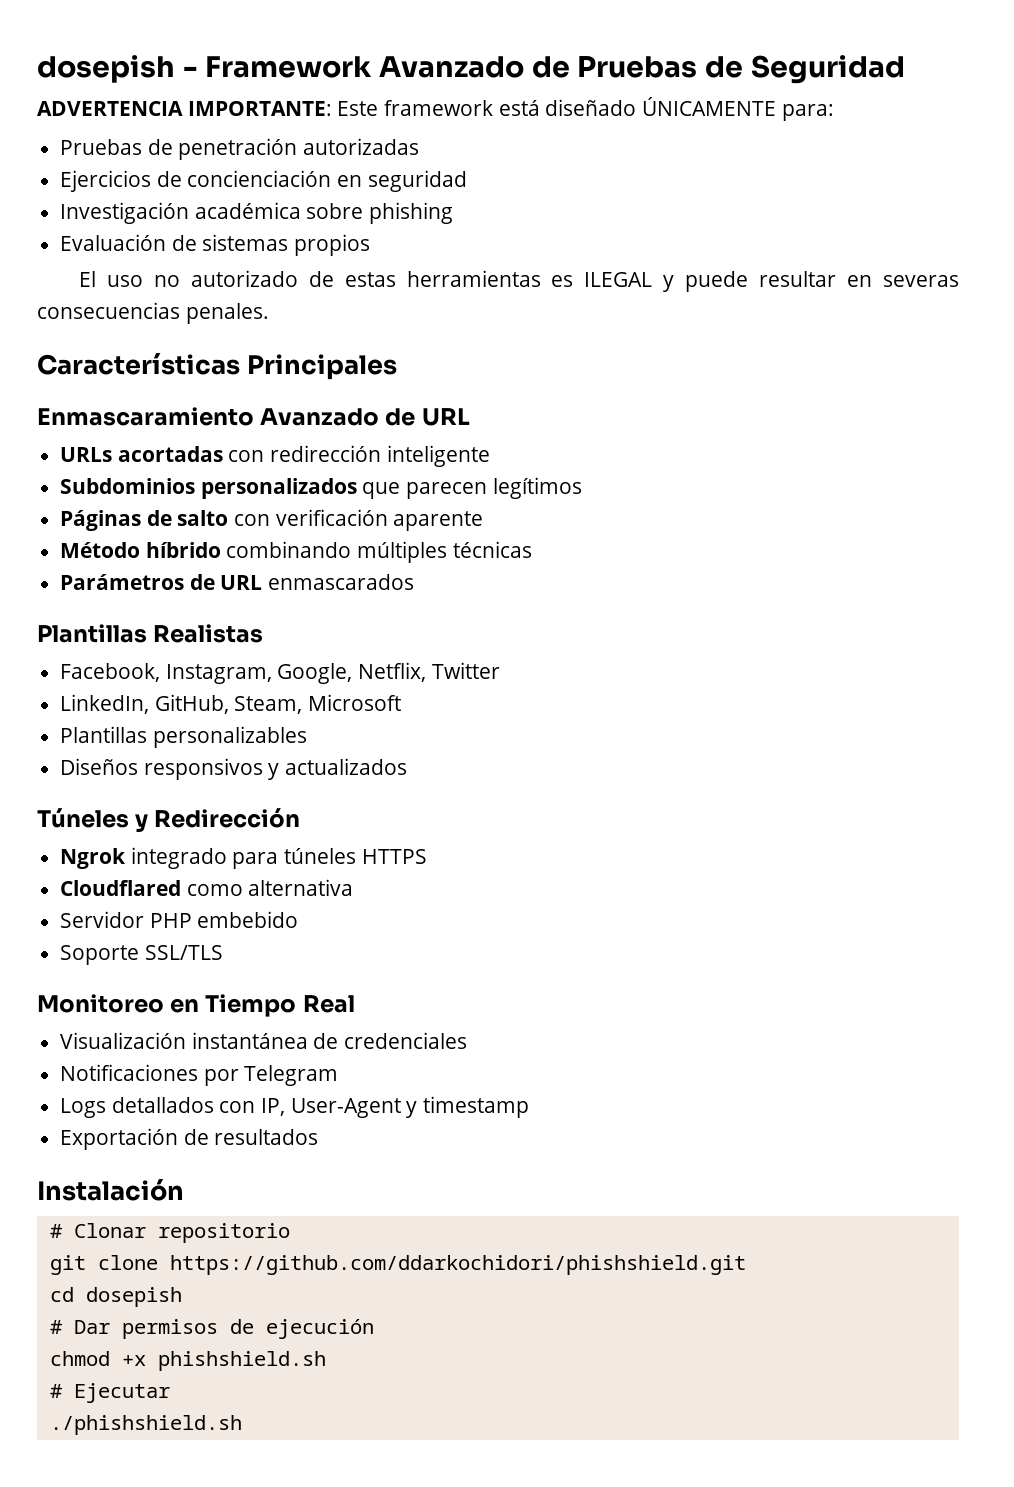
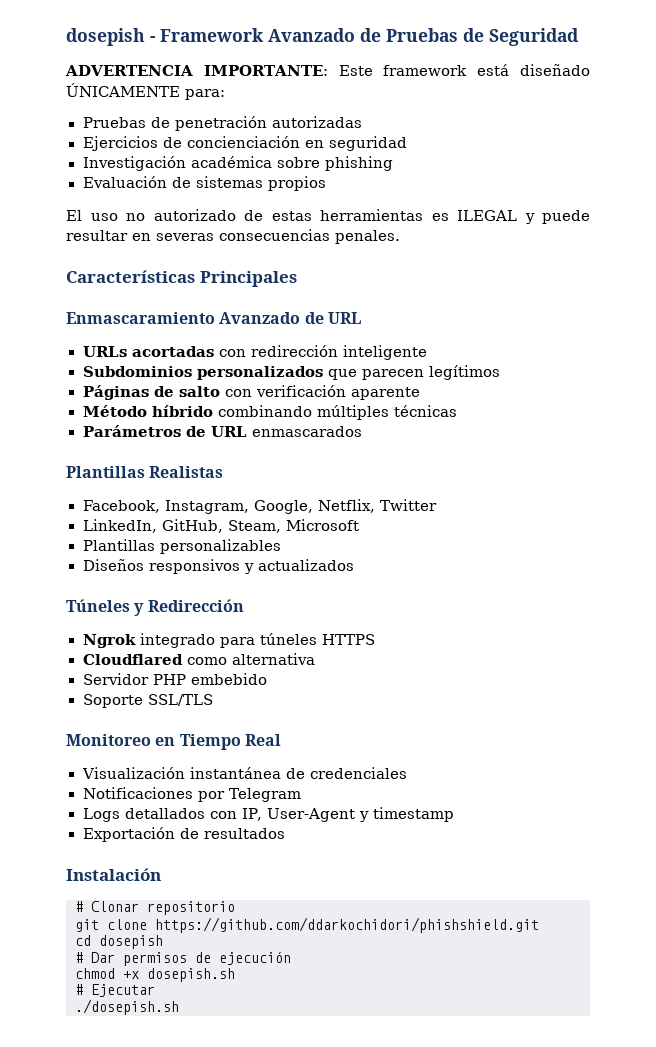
[157,1351,326,1371] phishshield.sh -> [147,968,235,982] dosepish.sh
[49,1415,242,1435] ./phishshield.sh -> [75,999,179,1015] ./dosepish.sh

